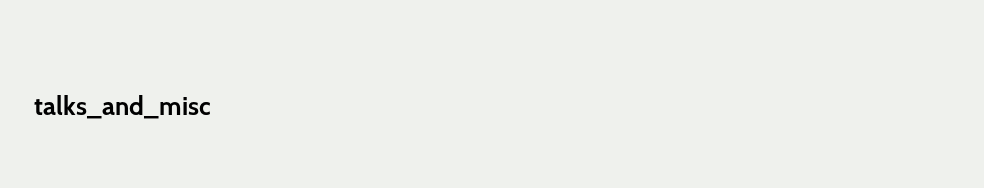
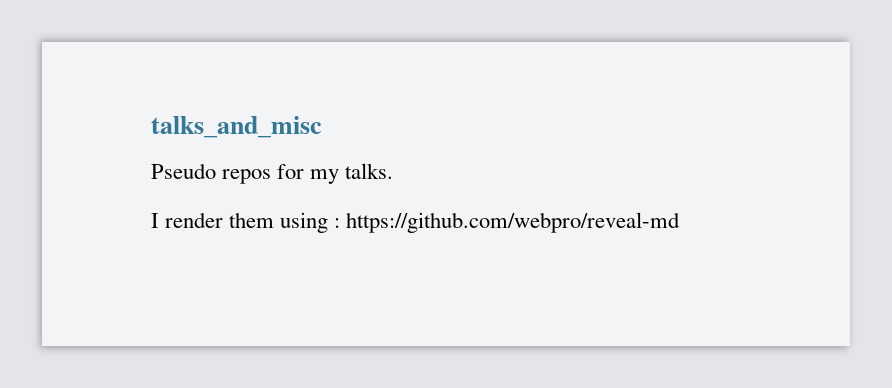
(211, 107) none -> [151,163,394,184] [151,212,681,233] // Pseudo repos for my talks. // I render them using : https://github.com/webpro/reveal-md

